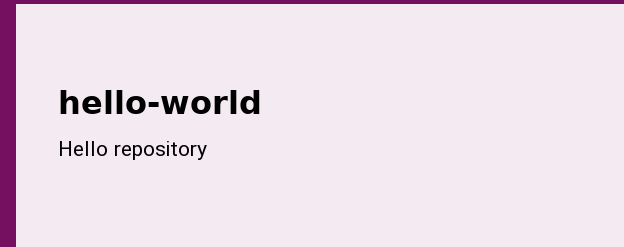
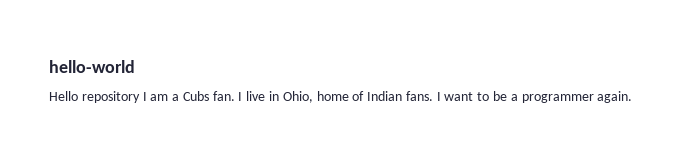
(207, 150) none -> [142,91,633,103] I am a Cubs fan. I live in Ohio, home of Indian fans. I want to be a programmer again.

